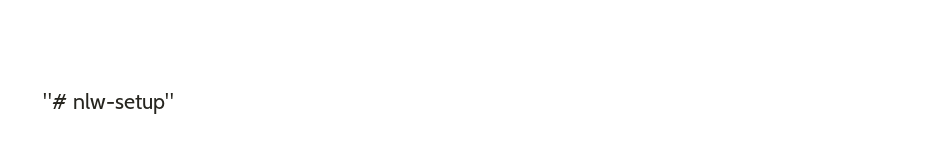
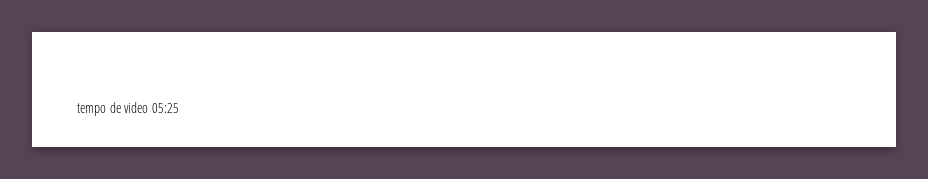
[43,93,174,114] "# nlw-setup" -> [77,102,179,116] tempo de video 05:25

